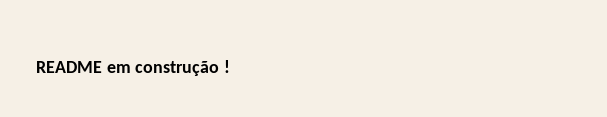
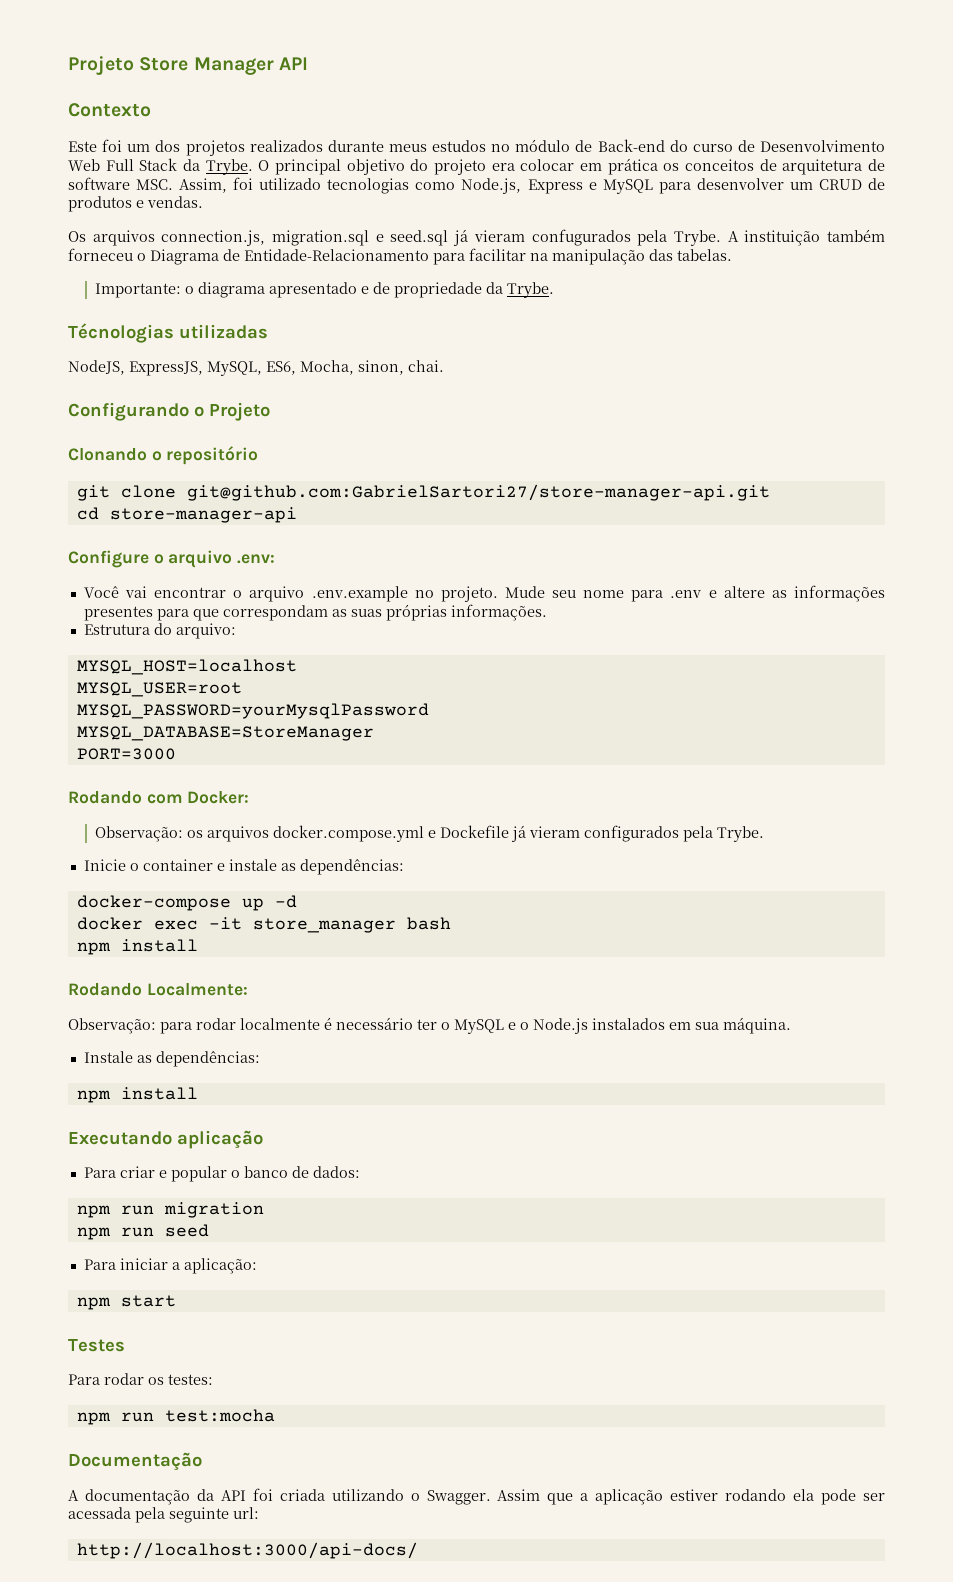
[36,60,231,76] README em construção ! -> [68,56,308,75] [68,103,151,117] [68,139,885,156] [68,158,885,175] [68,177,886,194] [68,196,203,212] [68,229,886,246] [68,248,732,265] [95,282,555,298] [68,323,268,343] [68,360,444,376] [68,402,270,421] [68,446,259,465] [76,484,770,501] [76,507,297,523] [68,550,276,568] [83,585,885,602] [83,604,547,621] [83,623,236,639] [76,659,297,675] [76,682,242,697] [76,703,429,719] [76,726,374,741] [76,748,176,760] [68,791,250,804] [95,825,765,842] [83,859,404,875] [76,895,297,911] [76,917,451,933] [76,939,198,955] [68,983,248,996] [68,1017,791,1034] [83,1051,260,1067] [76,1087,198,1103] [68,1130,263,1149] [83,1166,360,1182] [76,1202,264,1218] [76,1224,209,1240] [83,1258,257,1274] [76,1295,176,1310] [68,1339,125,1352] [68,1373,213,1385] [76,1409,275,1425] [68,1452,202,1471] [68,1488,886,1505] [68,1507,259,1523] [76,1542,418,1559] Projeto Store Manager API // Contexto // Este foi um dos projetos realizados durante meus estudos no módulo de Back-end do curso de Desenvolvimento Web Full Stack da Trybe. O principal objetivo do projeto era colocar em prática os conceitos de arquitetura de software MSC. Assim, foi utilizado tecnologias como Node.js, Express e MySQL para desenvolver um CRUD de produtos e vendas. // Os arquivos connection.js, migration.sql e seed.sql já vieram confugurados pela Trybe. A instituição também forneceu o Diagrama de Entidade-Relacionamento para facilitar na manipulação das tabelas. // Importante: o diagrama apresentado e de propriedade da Trybe. // Técnologias utilizadas // NodeJS, ExpressJS, MySQL, ES6, Mocha, sinon, chai. // Configurando o Projeto // Clonando o repositório // git clone git@github.com:GabrielSartori27/store-manager-api.git // cd store-manager-api // Configure o arquivo .env: // Você vai encontrar o arquivo .env.example no projeto. Mude seu nome para .env e altere as informações presentes para que correspondam as suas próprias informações. // Estrutura do arquivo: // MYSQL_HOST=localhost // MYSQL_USER=root // MYSQL_PASSWORD=yourMysqlPassword // MYSQL_DATABASE=StoreManager // PORT=3000 // Rodando com Docker: // Observação: os arquivos docker.compose.yml e Dockefile já vieram configurados pela Trybe. // Inicie o container e instale as dependências: // docker-compose up -d // docker exec -it store_manager bash // npm install // Rodando Localmente: // Observação: para rodar localmente é necessário ter o MySQL e o Node.js instalados em sua máquina. // Instale as dependências: // npm install // Executando aplicação // Para criar e popular o banco de dados: // npm run migration // npm run seed // Para iniciar a aplicação: // npm start // Testes // Para rodar os testes: // npm run test:mocha // Documentação // A documentação da API foi criada utilizando o Swagger. Assim que a aplicação estiver rodando ela pode ser acessada pela seguinte url: // http://localhost:3000/api-docs/

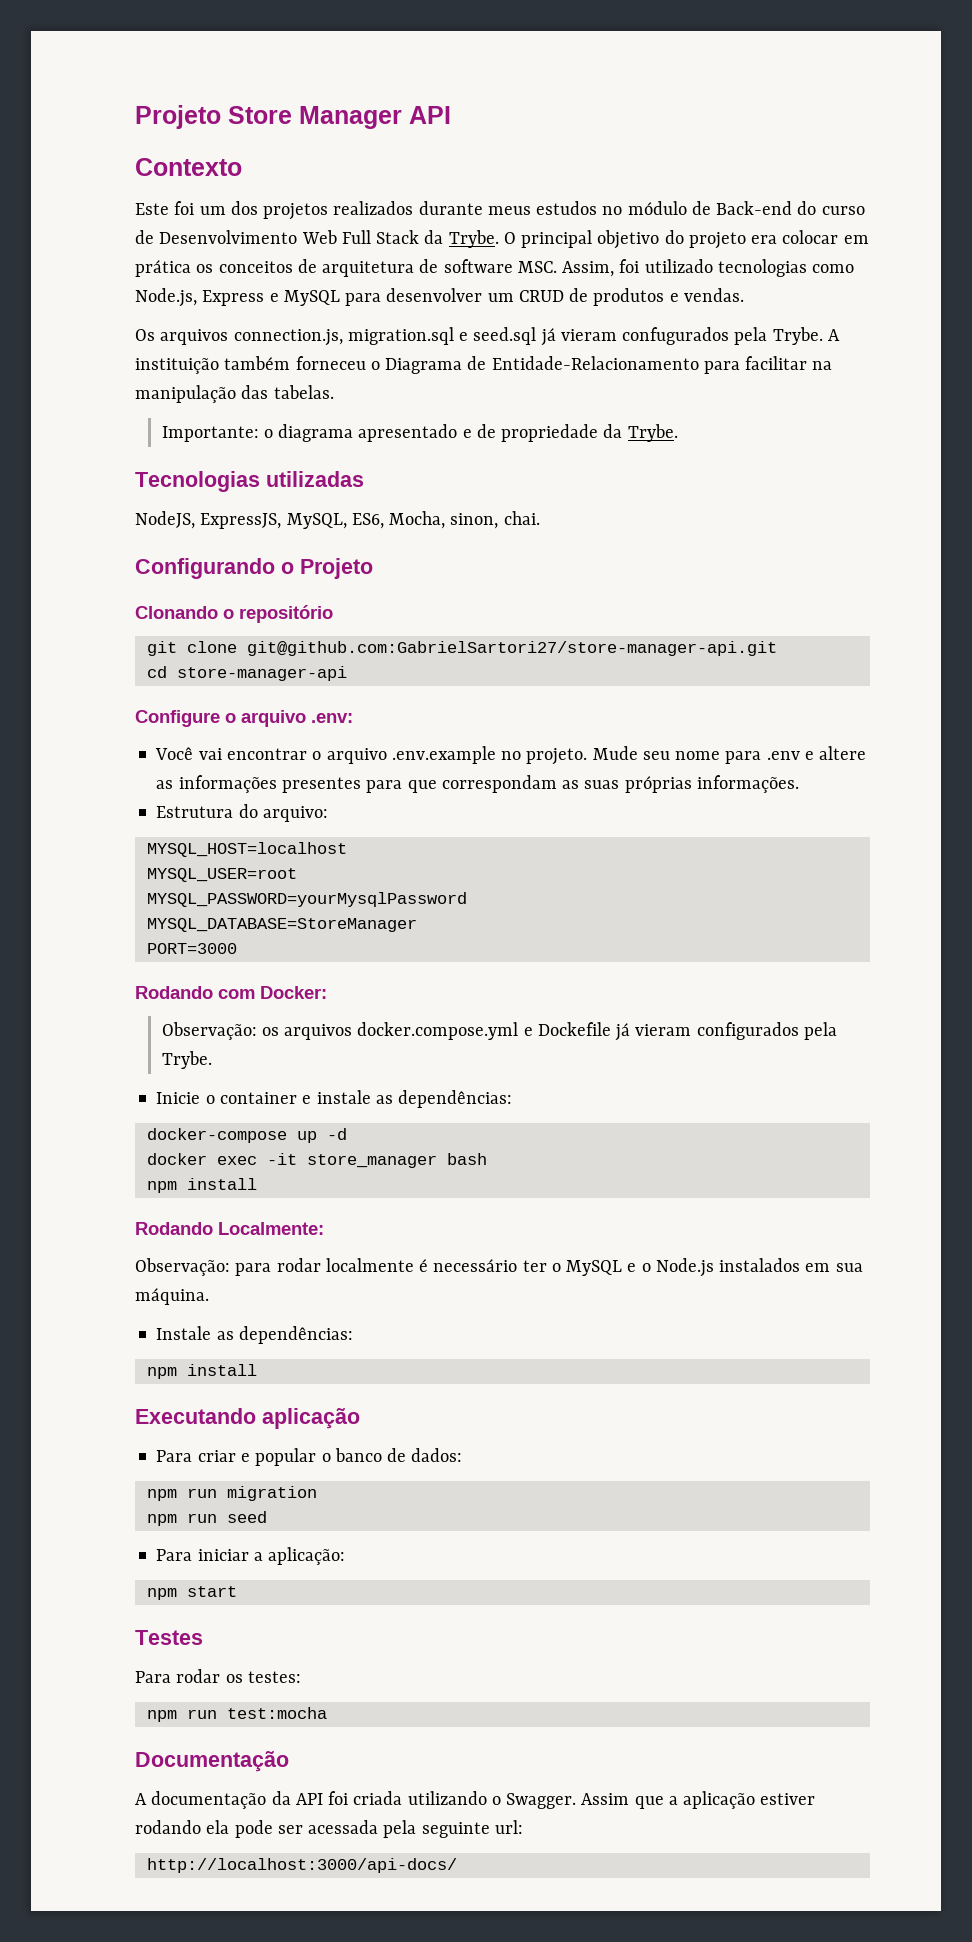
[68,323,174,343] Técnologias -> [135,471,260,492] Tecnologias

